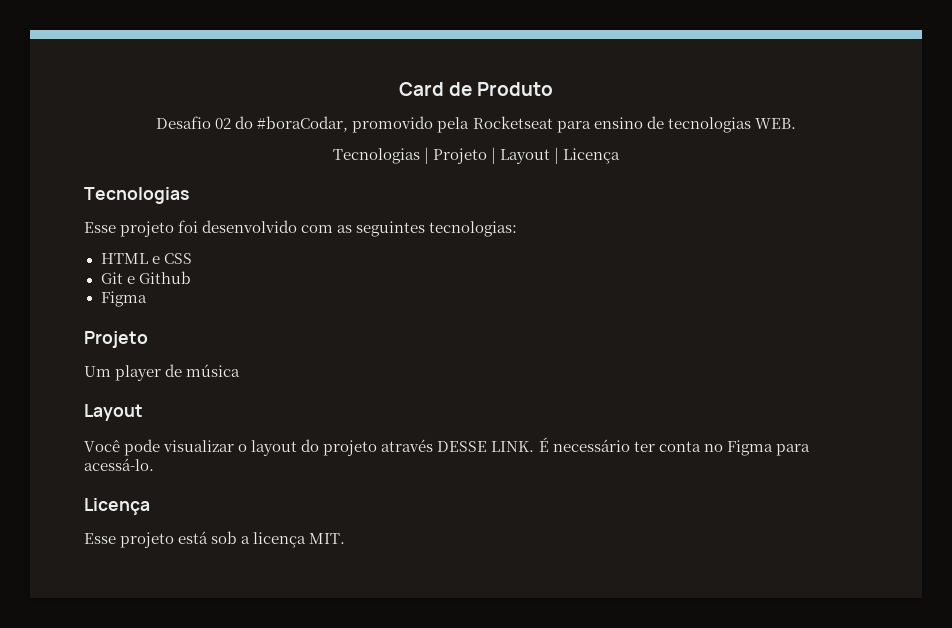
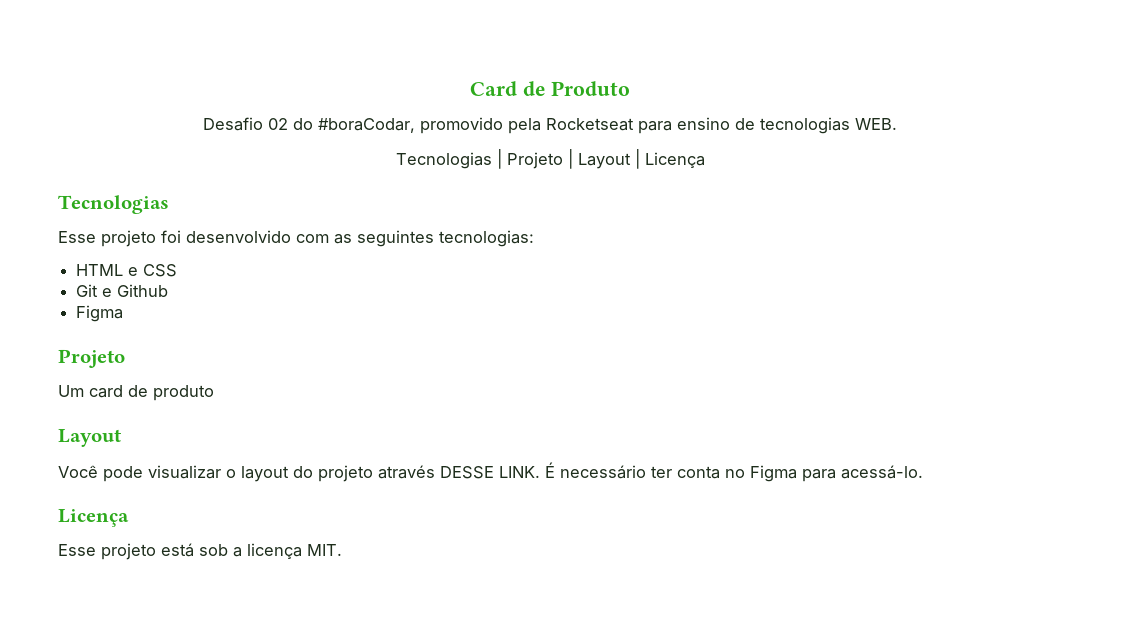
[115,364,241,381] player de música -> [89,385,214,401] card de produto

